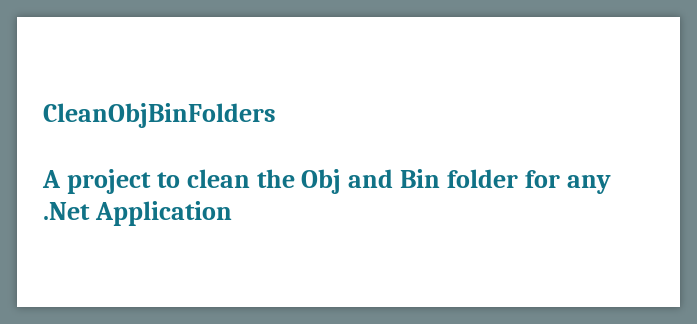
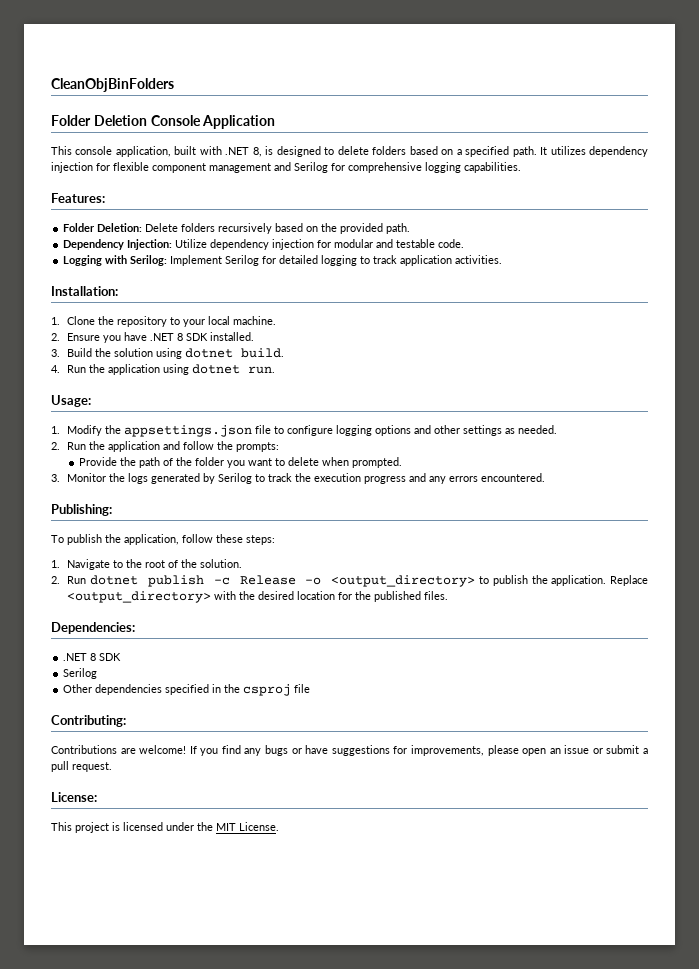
[42,169,611,194] [43,201,232,226] A project to clean the Obj and Bin folder for any .Net Application -> [51,115,276,129] [51,146,648,157] [51,162,521,173] [51,193,105,203] [63,223,411,234] [63,239,465,250] [63,255,503,266] [51,286,118,296] [51,316,277,327] [51,332,255,343] [51,348,285,359] [51,364,276,375] [51,395,91,407] [51,425,558,437] [51,441,280,452] [79,457,403,468] [51,473,546,484] [51,504,112,516] [51,534,275,545] [51,559,243,570] [51,575,648,587] [67,591,449,603] [51,622,135,634] [63,653,122,661] [63,668,98,679] [63,684,311,696] [51,715,126,727] [51,745,648,756] [51,761,112,772] [51,792,97,802] [51,822,279,833] Folder Deletion Console Application // This console application, built with .NET 8, is designed to delete folders based on a specified path. It utilizes dependency injection for flexible component management and Serilog for comprehensive logging capabilities. // Features: // Folder Deletion: Delete folders recursively based on the provided path. // Dependency Injection: Utilize dependency injection for modular and testable code. // Logging with Serilog: Implement Serilog for detailed logging to track application activities. // Installation: // 1. Clone the repository to your local machine. // 2. Ensure you have .NET 8 SDK installed. // 3. Build the solution using dotnet build. // 4. Run the application using dotnet run. // Usage: // 1. Modify the appsettings.json file to configure logging options and other settings as needed. // 2. Run the application and follow the prompts: // Provide the path of the folder you want to delete when prompted. // 3. Monitor the logs generated by Serilog to track the execution progress and any errors encountered. // Publishing: // To publish the application, follow these steps: // 1. Navigate to the root of the solution. // 2. Run dotnet publish -c Release -o <output_directory> to publish the application. Replace <output_directory> with the desired location for the published files. // Dependencies: // .NET 8 SDK // Serilog // Other dependencies specified in the csproj file // Contributing: // Contributions are welcome! If you find any bugs or have suggestions for improvements, please open an issue or submit a pull request. // License: // This project is licensed under the MIT License.

